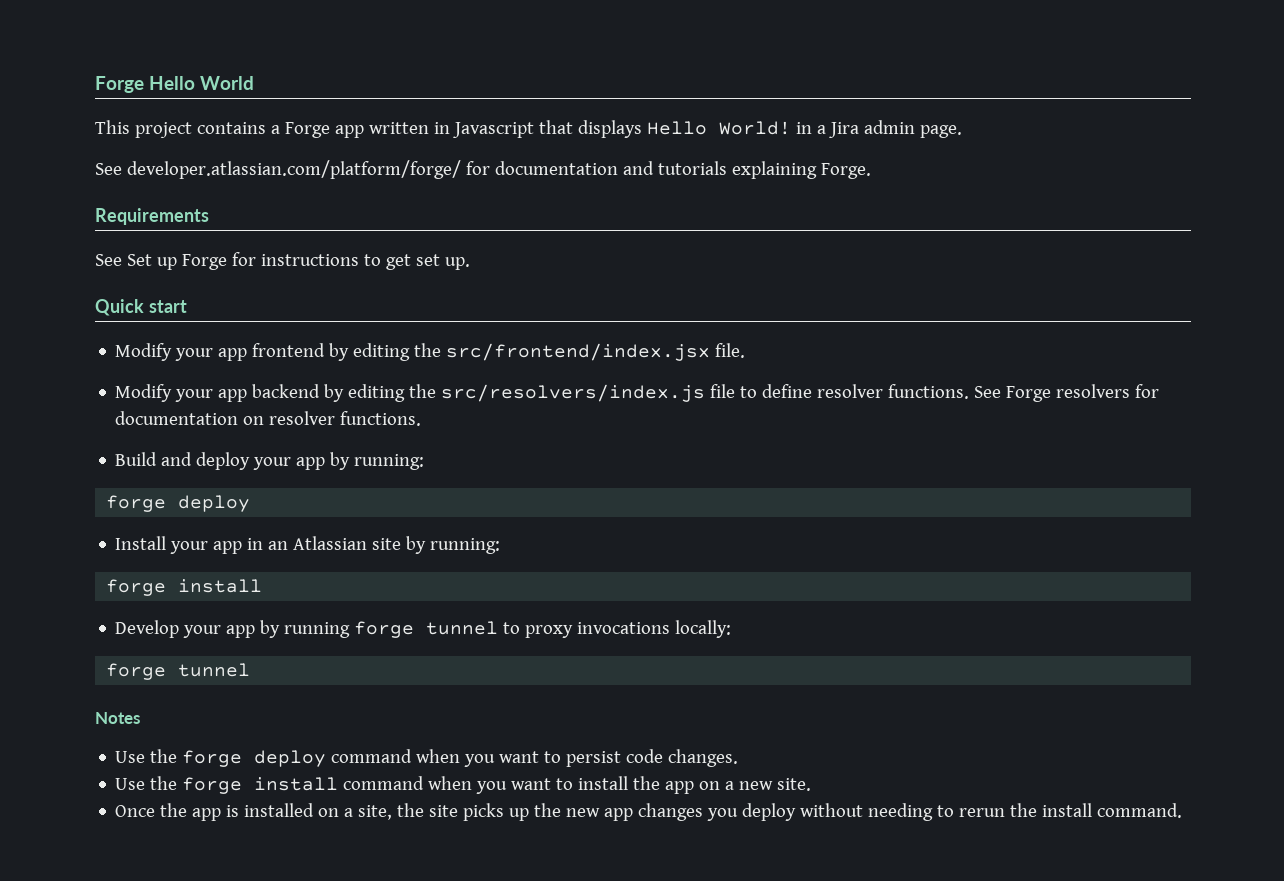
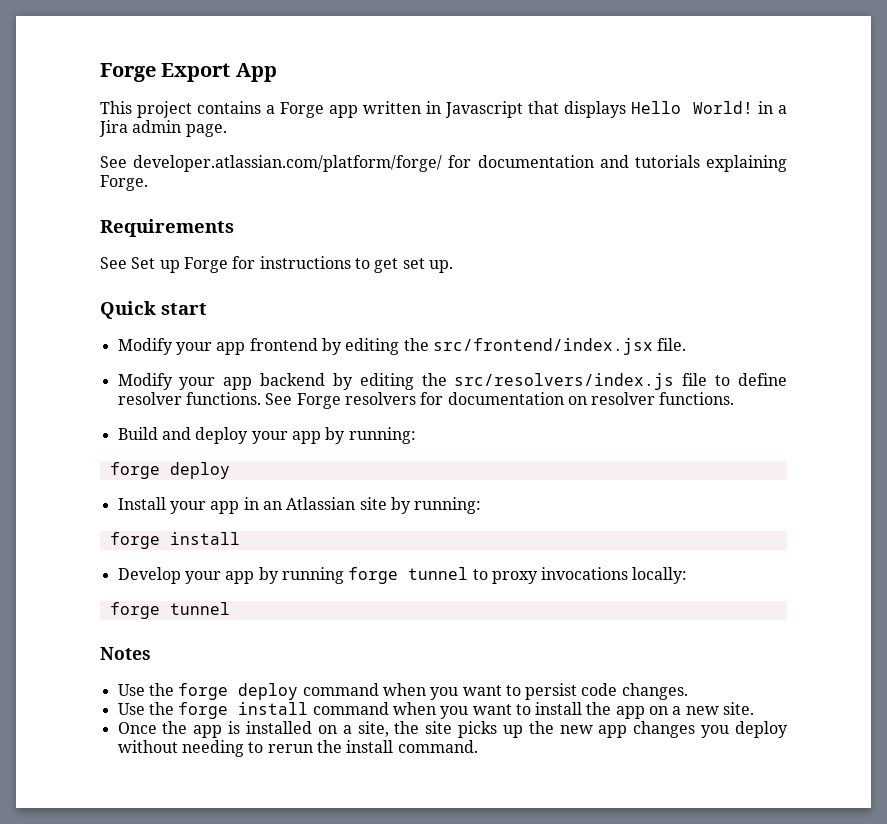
[95,76,254,93] Forge Hello World -> [100,63,277,82] Forge Export App

